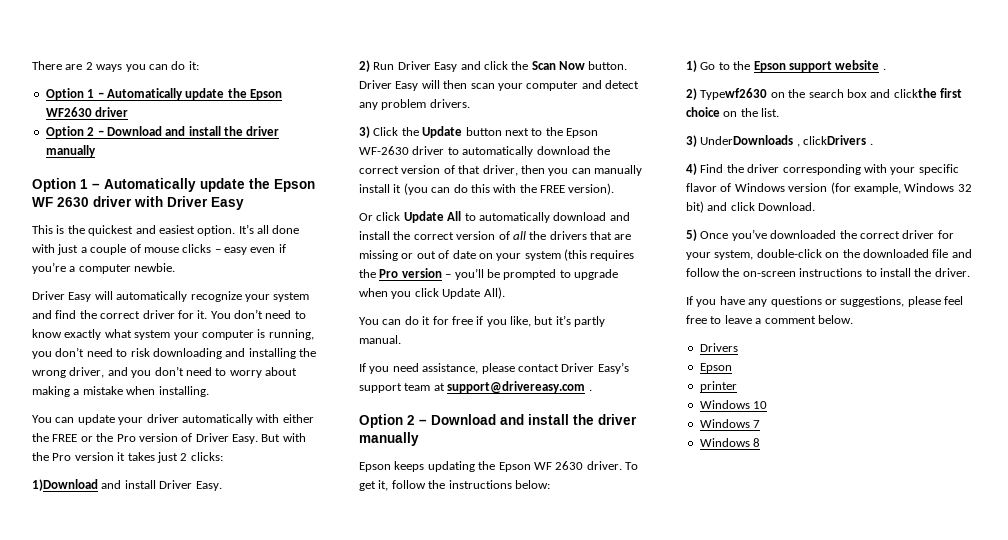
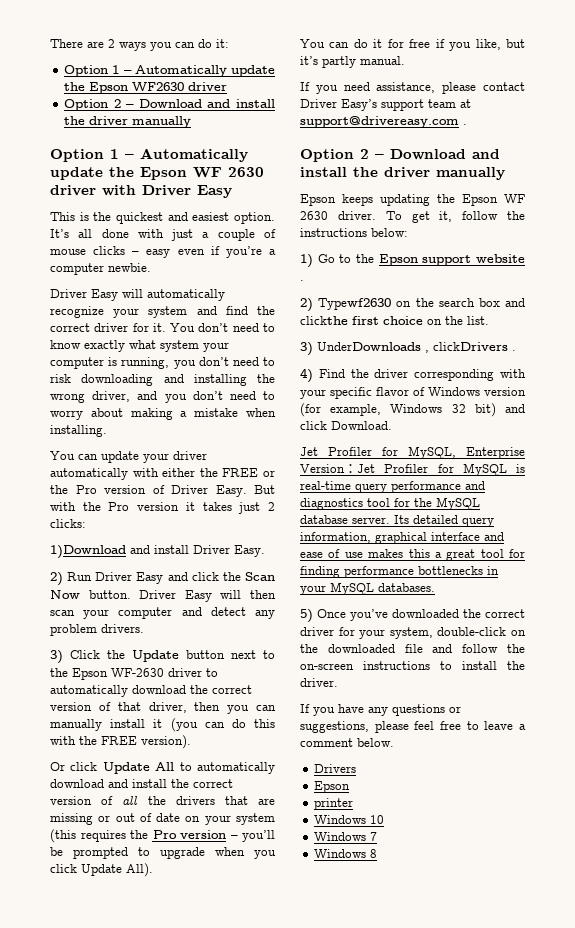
(816, 206) none -> [300,446,525,459] [300,463,525,476] [300,481,485,493] [300,497,480,510] [300,515,494,527] [300,532,504,544] [300,549,525,561] [300,566,499,578] [300,582,435,595] // Jet Profiler for MySQL, Enterprise Version：Jet Profiler for MySQL is real-time query performance and diagnostics tool for the MySQL database server. Its detailed query information, graphical interface and ease of use makes this a great tool for finding performance bottlenecks in your MySQL databases.

